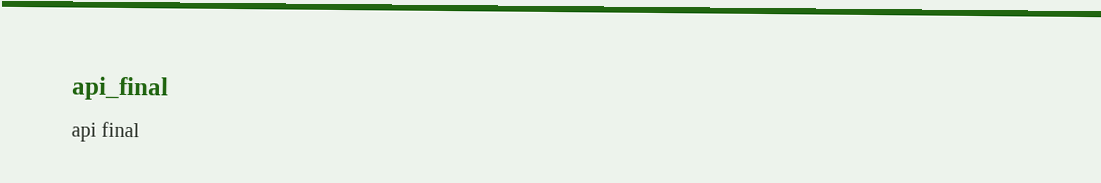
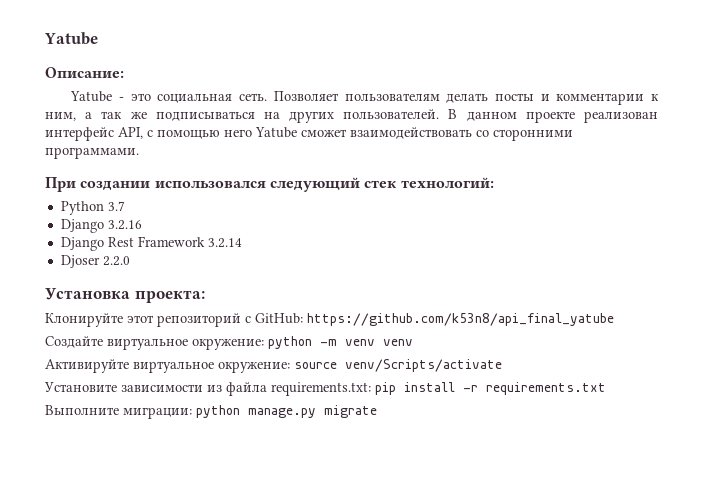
[71,76,169,101] [71,121,141,142] api_final // api final -> [44,32,98,45] [45,67,124,78] [70,91,660,105] [45,109,658,123] [45,127,573,141] [45,147,139,159] [45,177,494,192] [60,201,125,215] [60,219,142,233] [60,236,242,251] [60,255,130,268] [45,288,205,303] [45,313,614,327] [45,336,413,350] [45,359,502,373] [44,382,606,396] [45,405,377,419] Yatube // Описание: // Yatube - это социальная сеть. Позволяет пользователям делать посты и комментарии к ним, а так же подписываться на других пользователей. В данном проекте реализован интерфейс API, с помощью него Yatube сможет взаимодействовать со сторонними программами. // При создании использовался следующий стек технологий: // Python 3.7 // Django 3.2.16 // Django Rest Framework 3.2.14 // Djoser 2.2.0 // Установка проекта: // Клонируйте этот репозиторий с GitHub: https://github.com/k53n8/api_final_yatube // Создайте виртуальное окружение: python -m venv venv // Активируйте виртуальное окружение: source venv/Scripts/activate // Установите зависимости из файла requirements.txt: pip install -r requirements.txt // Выполните миграции: python manage.py migrate

